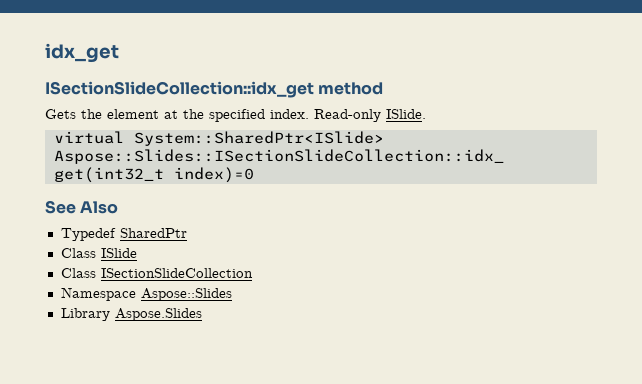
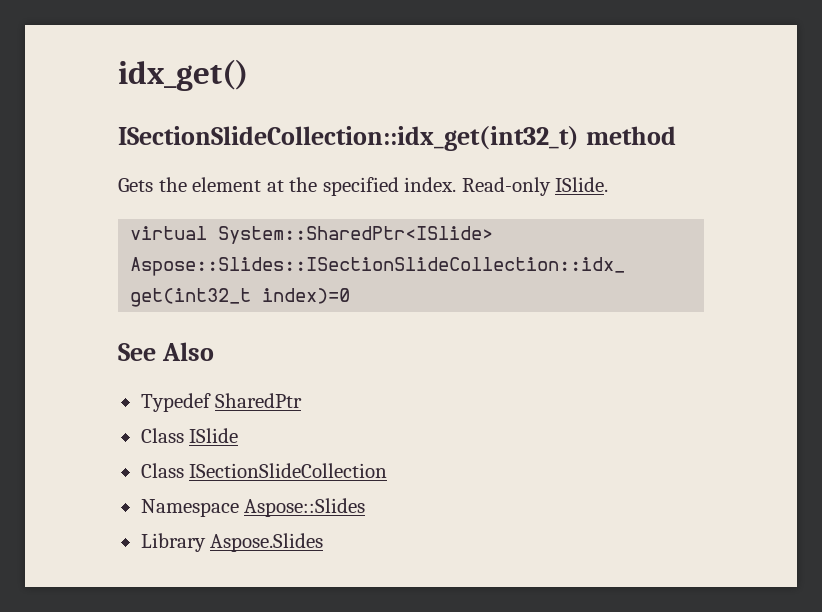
[45,43,119,63] [45,81,314,98] idx_get // ISectionSlideCollection::idx_get -> [118,59,248,91] [118,126,579,151] idx_get() // ISectionSlideCollection::idx_get(int32_t)

